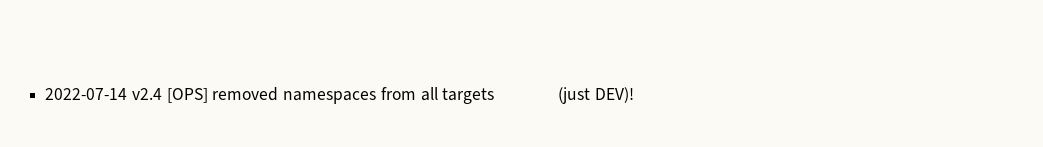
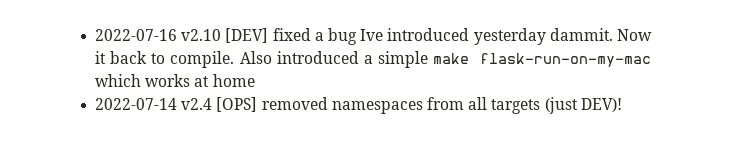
(45, 94) none -> [95,28,652,45] [95,51,651,68] [95,74,255,87] 2022-07-16 v2.10 [DEV] fixed a bug Ive introduced yesterday dammit. Now it back to compile. Also introduced a simple make flask-run-on-my-mac which works at home //

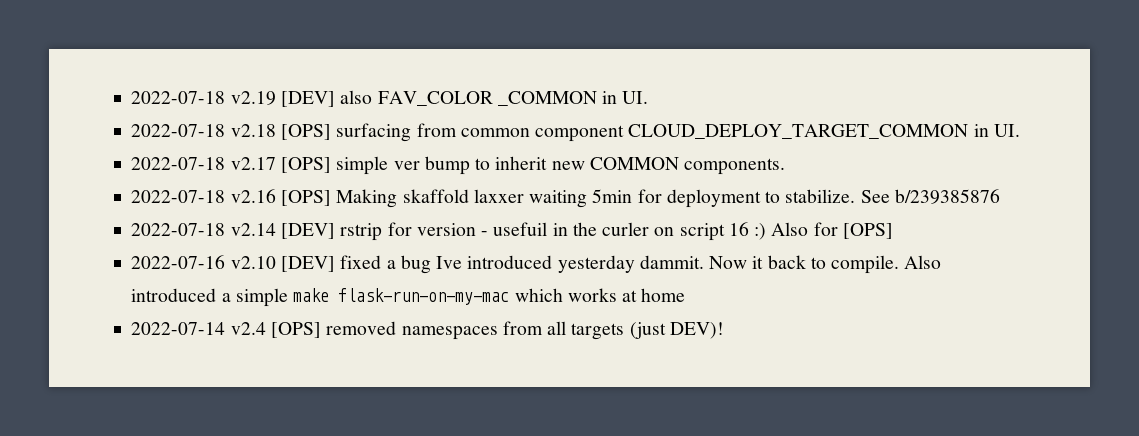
(95, 35) none -> [131,90,649,107] [131,123,1020,142] [131,156,786,175] [131,189,1000,208] [131,222,893,241] 2022-07-18 v2.19 [DEV] also FAV_COLOR _COMMON in UI. // 2022-07-18 v2.18 [OPS] surfacing from common component CLOUD_DEPLOY_TARGET_COMMON in UI. // 2022-07-18 v2.17 [OPS] simple ver bump to inherit new COMMON components. // 2022-07-18 v2.16 [OPS] Making skaffold laxxer waiting 5min for deployment to stabilize. See b/239385876 // 2022-07-18 v2.14 [DEV] rstrip for version - usefuil in the curler on script 16 :) Also for [OPS] //

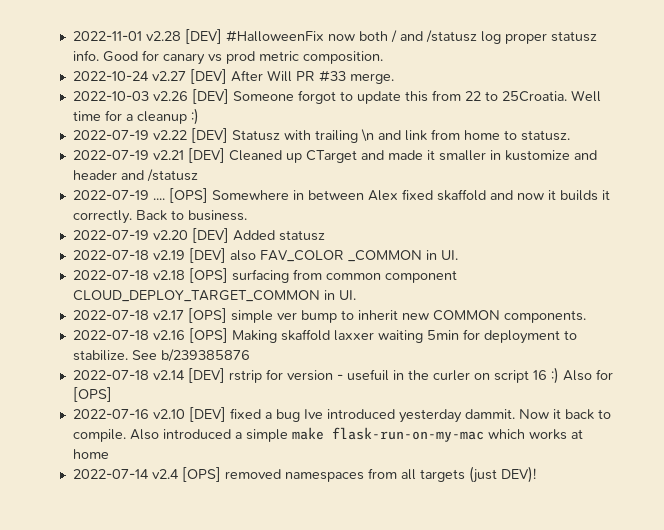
(131, 97) none -> [72,29,597,44] [72,50,383,65] [72,69,394,84] [72,89,601,104] [72,108,199,125] [72,128,570,143] [72,148,597,163] [72,169,198,182] [72,188,610,203] [72,210,247,224] [72,228,325,243] 2022-11-01 v2.28 [DEV] #HalloweenFix now both / and /statusz log proper statusz info. Good for canary vs prod metric composition. // 2022-10-24 v2.27 [DEV] After Will PR #33 merge. // 2022-10-03 v2.26 [DEV] Someone forgot to update this from 22 to 25Croatia. Well time for a cleanup :) // 2022-07-19 v2.22 [DEV] Statusz with trailing \n and link from home to statusz. // 2022-07-19 v2.21 [DEV] Cleaned up CTarget and made it smaller in kustomize and header and /statusz // 2022-07-19 .... [OPS] Somewhere in between Alex fixed skaffold and now it builds it correctly. Back to business. // 2022-07-19 v2.20 [DEV] Added statusz //

